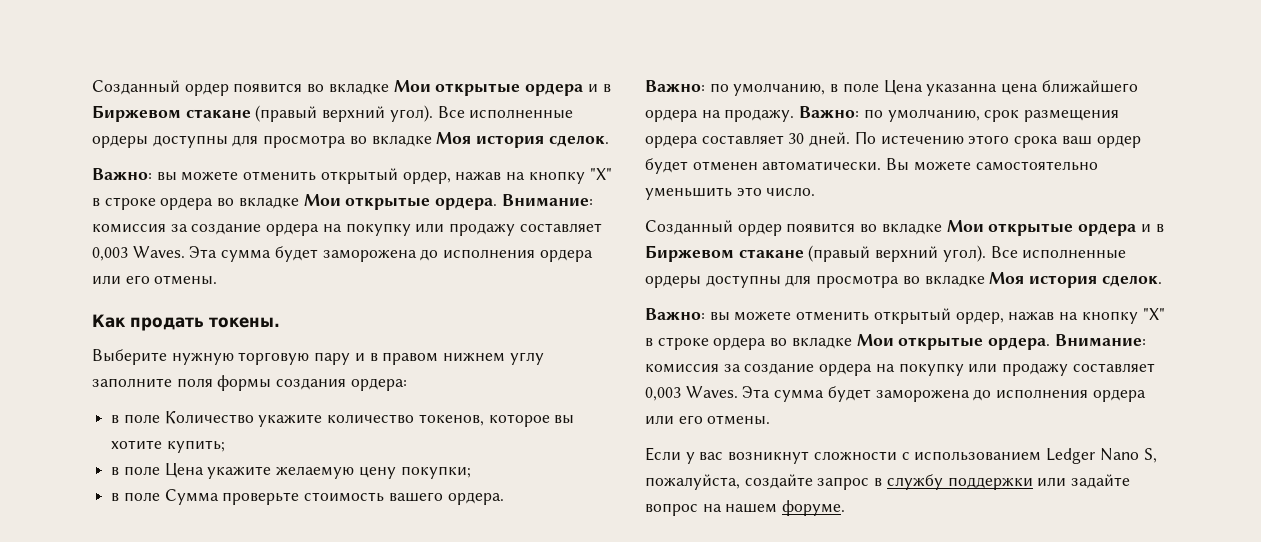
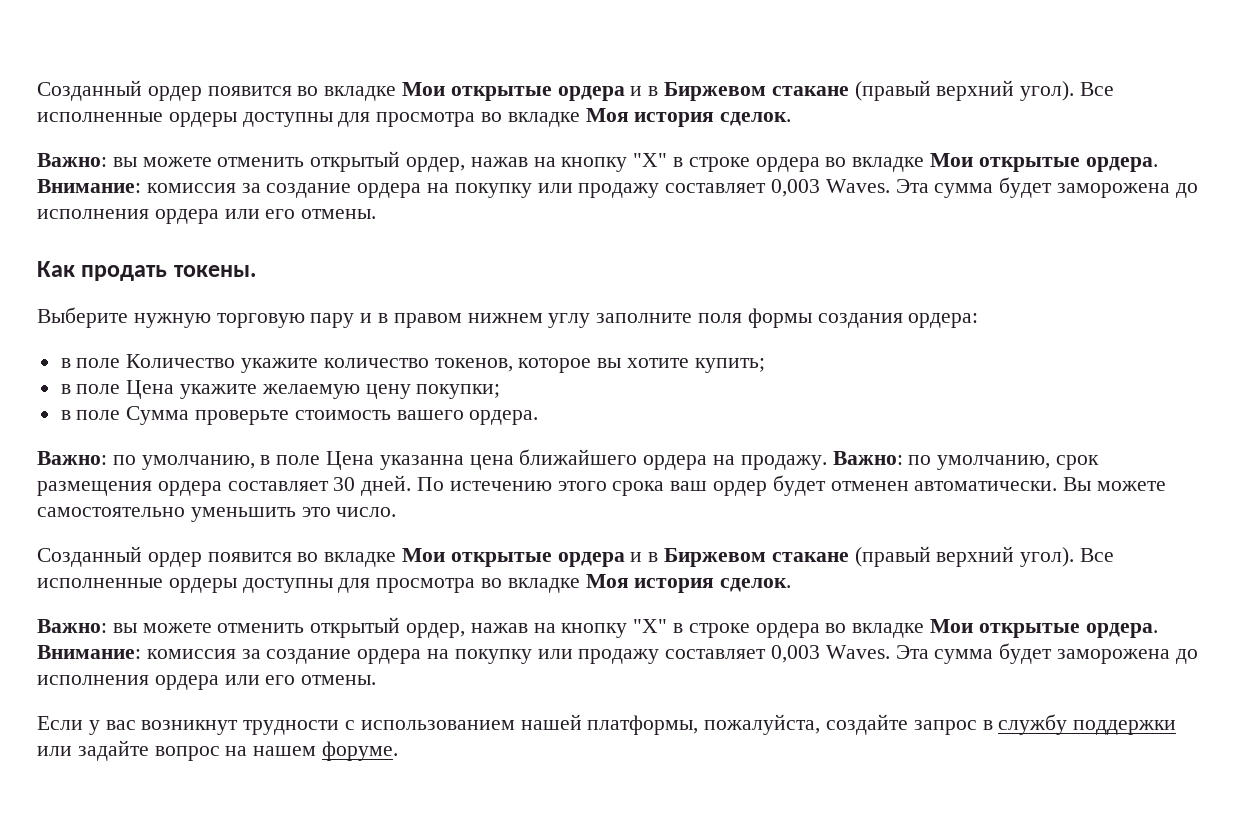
[813,451,897,460] сложности -> [243,720,340,735] трудности
[1046,448,1157,464] Ledger Nano S, -> [520,714,699,735] нашей платформы,

